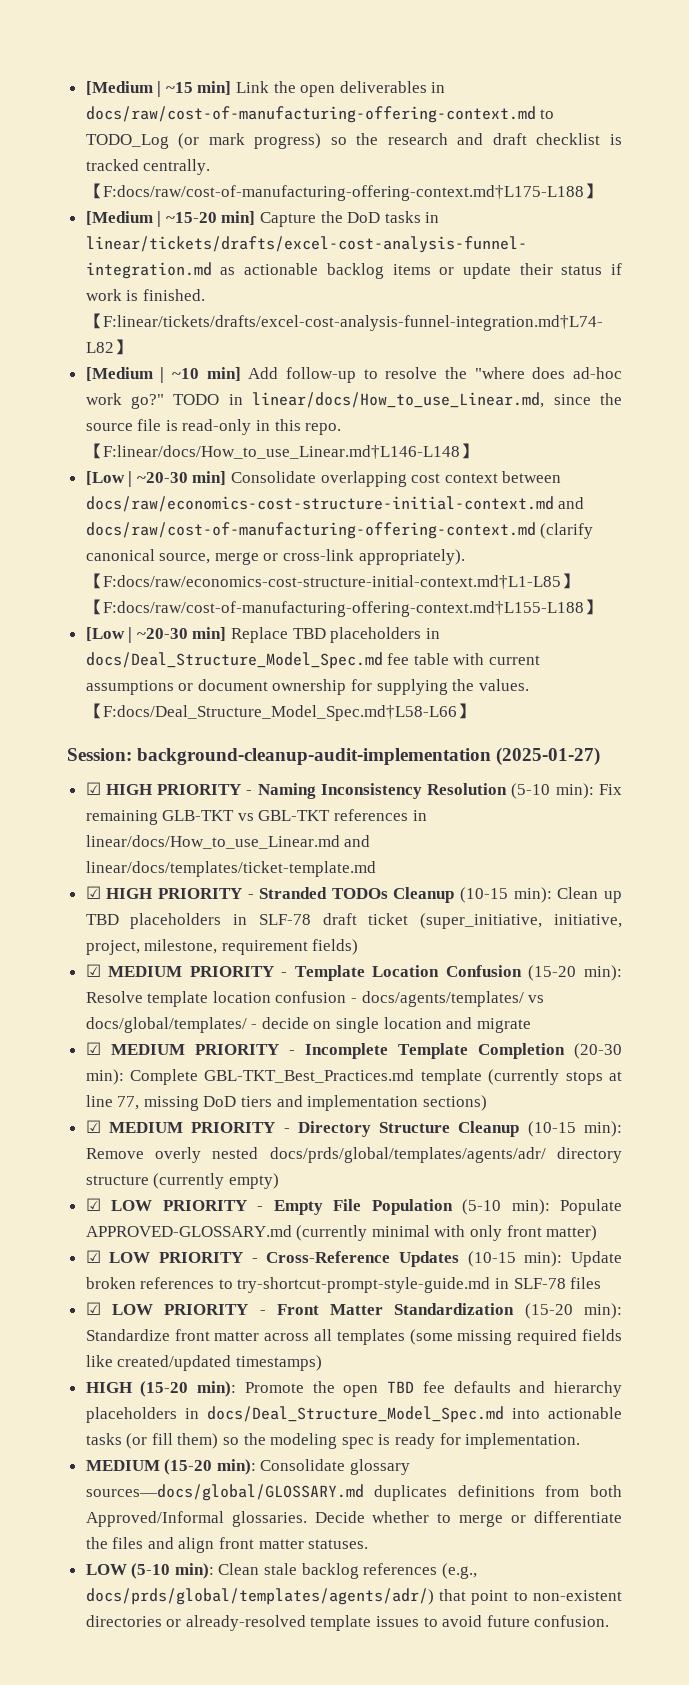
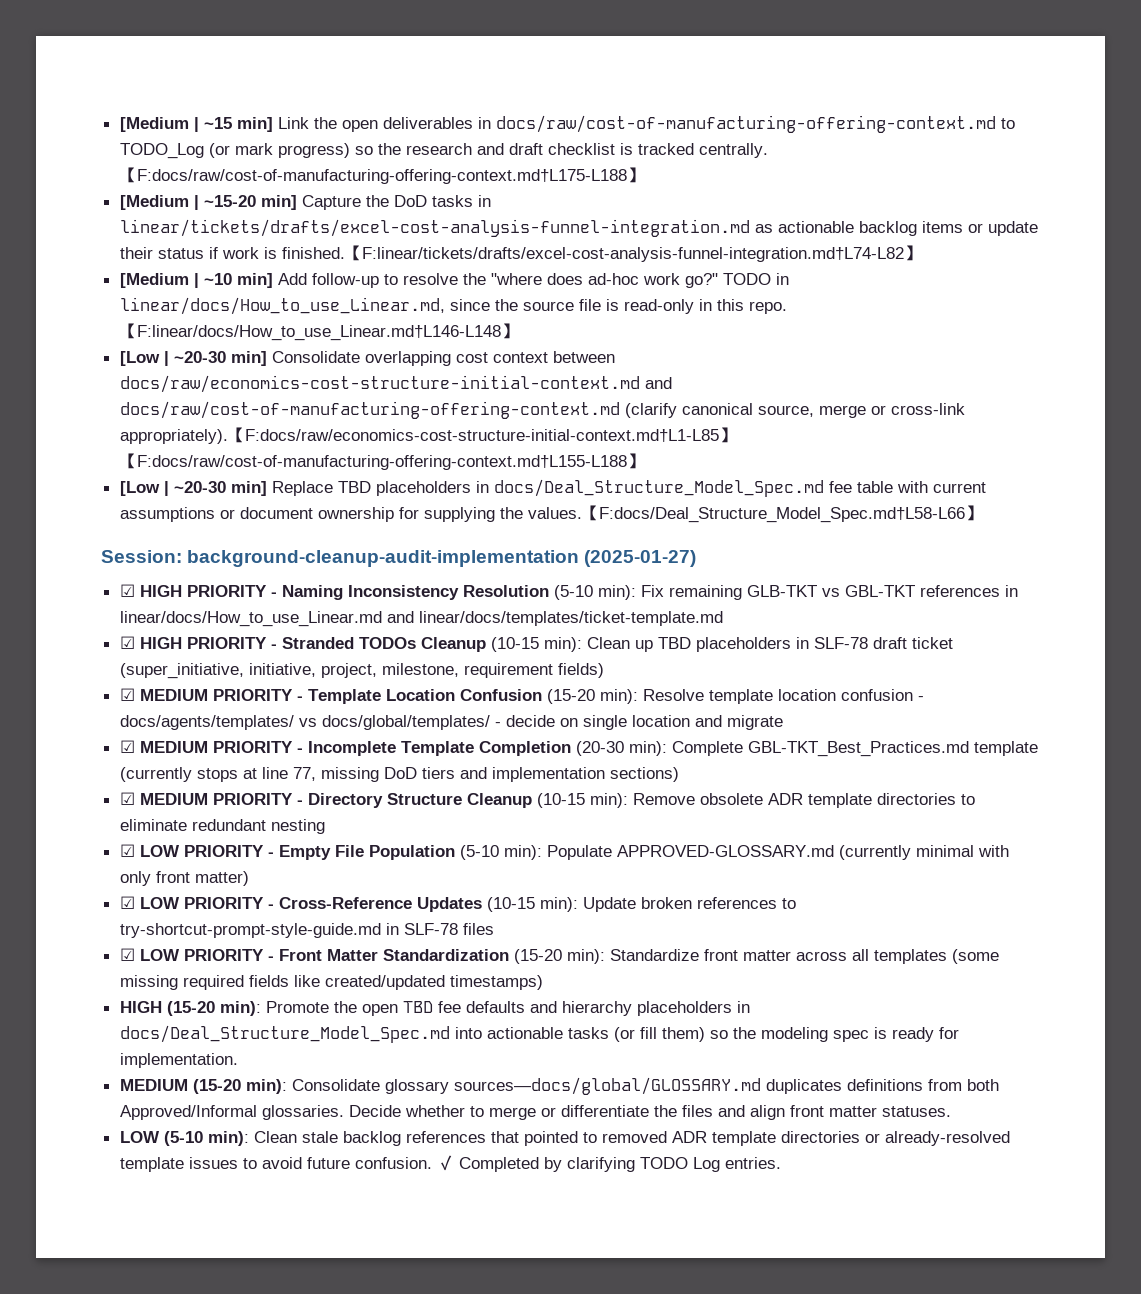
[155,1147,622,1163] [85,1173,279,1189] overly nested docs/prds/global/templates/agents/adr/ directory structure (currently empty) -> [699,793,975,808] [119,819,325,834] obsolete ADR template directories to eliminate redundant nesting
[441,1563,477,1579] [85,1588,622,1605] (e.g., docs/prds/global/templates/agents/adr/) that point to non-existent -> [490,1131,776,1146] that pointed to removed ADR template
(610, 1621) none -> [436,1155,781,1172] ✓ Completed by clarifying TODO Log entries.

